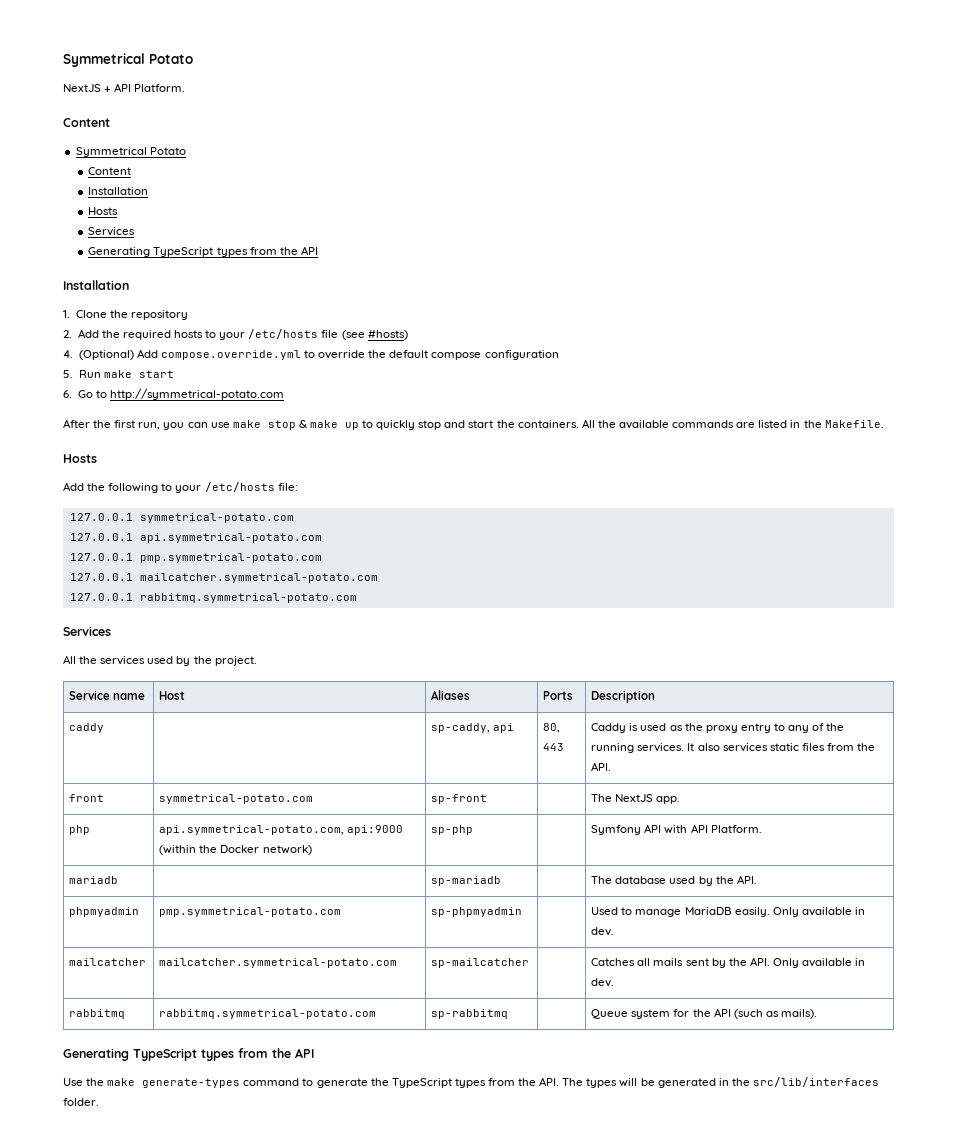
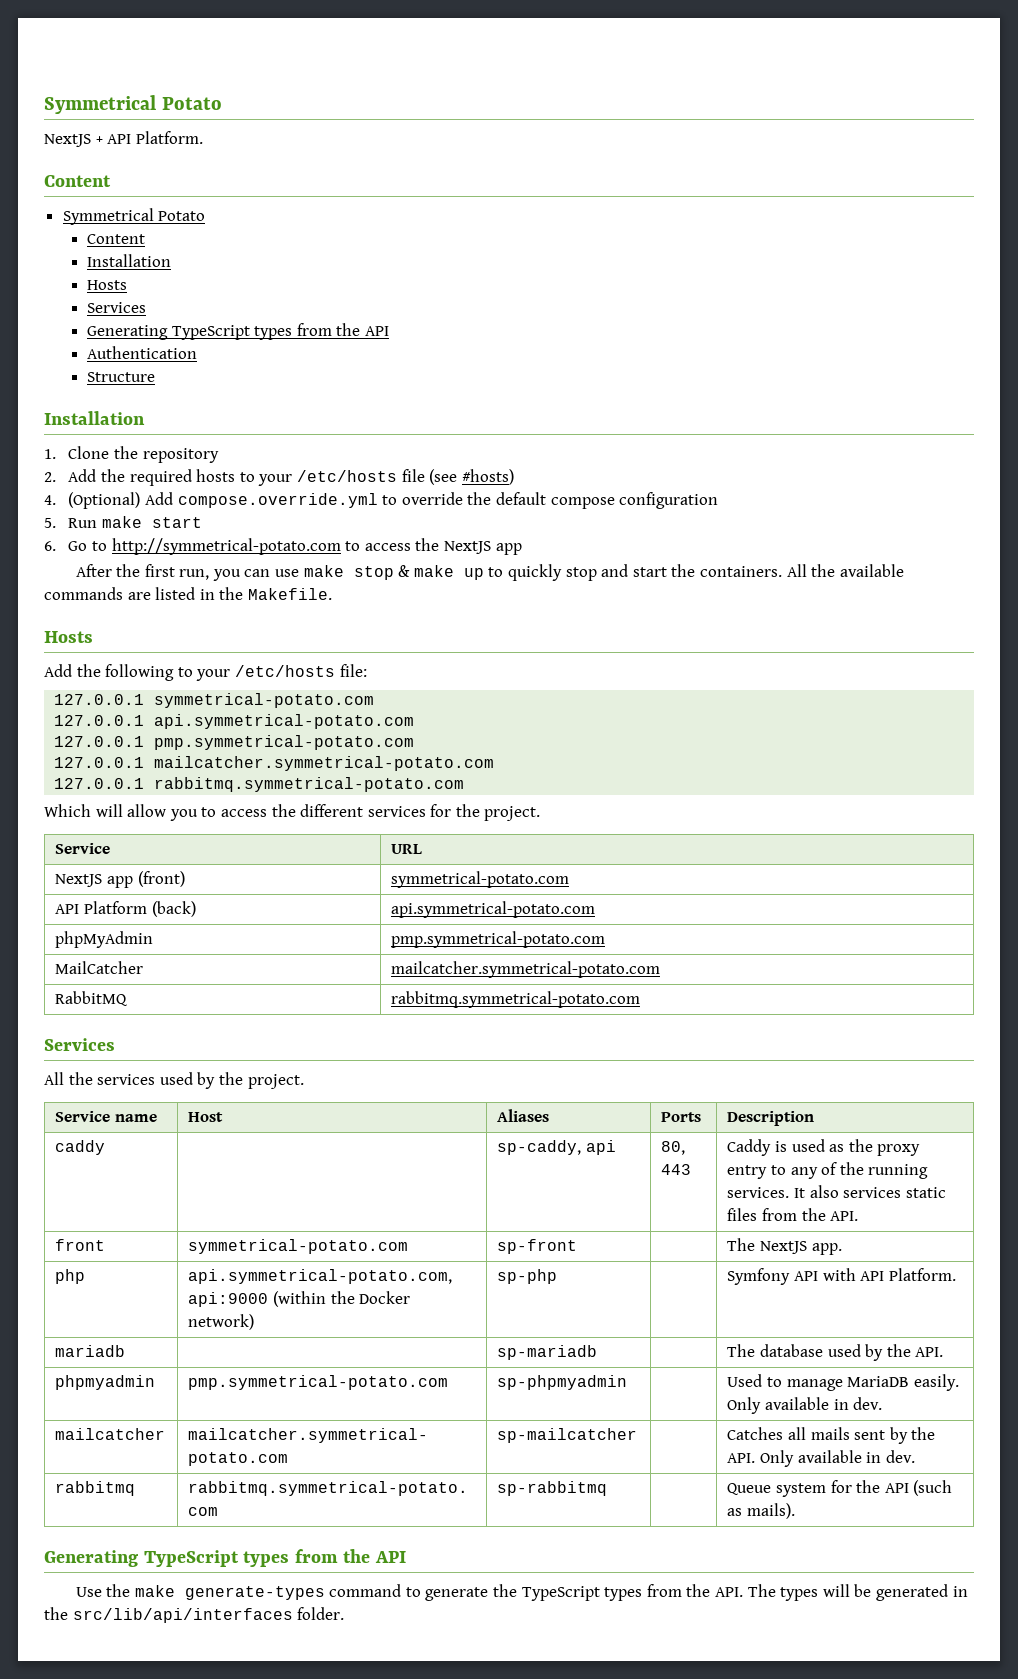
(318, 250) none -> [87,346,198,359] [87,372,156,382] // Authentication // Structure
(284, 394) none -> [345,538,522,555] to access the NextJS app
(357, 598) none -> [44,804,541,821] [55,843,111,854] [391,844,423,854] [55,871,185,888] [391,871,570,888] [55,901,196,917] [391,901,596,918] [55,931,154,948] [391,931,606,948] [55,961,144,974] [391,961,661,978] [55,991,129,1006] [391,991,641,1008] // Which will allow you to access the different services for the project. // Service | URL // NextJS app (front) | symmetrical-potato.com // API Platform (back) | api.symmetrical-potato.com // phpMyAdmin | pmp.symmetrical-potato.com // MailCatcher | mailcatcher.symmetrical-potato.com // RabbitMQ | rabbitmq.symmetrical-potato.com
[752,1077,879,1087] src/lib/interfaces -> [72,1608,293,1623] src/lib/api/interfaces

